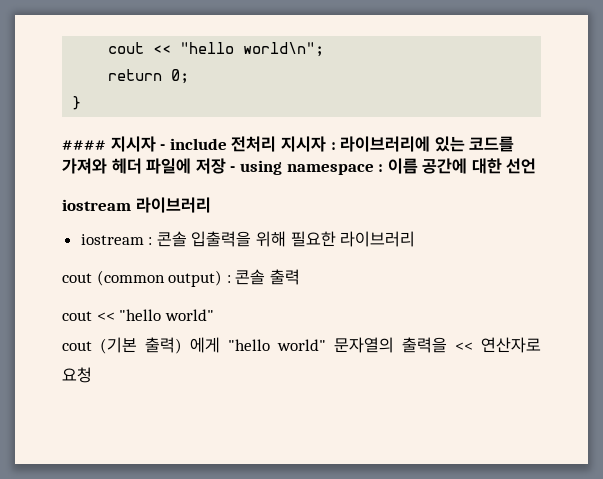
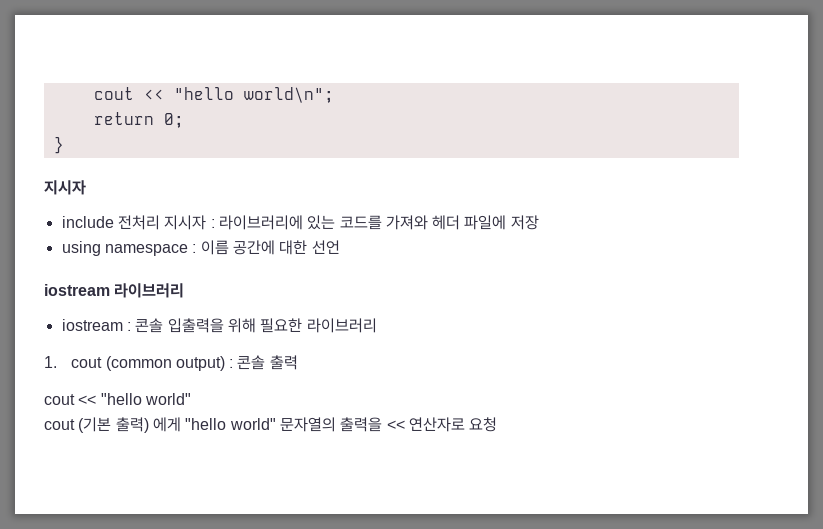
[62,136,166,152] #### 지시자 - -> [44,180,86,195] 지시자 //
[230,166,236,172] - -> (539, 222) //
(416, 239) none -> [44,356,57,368] 1.

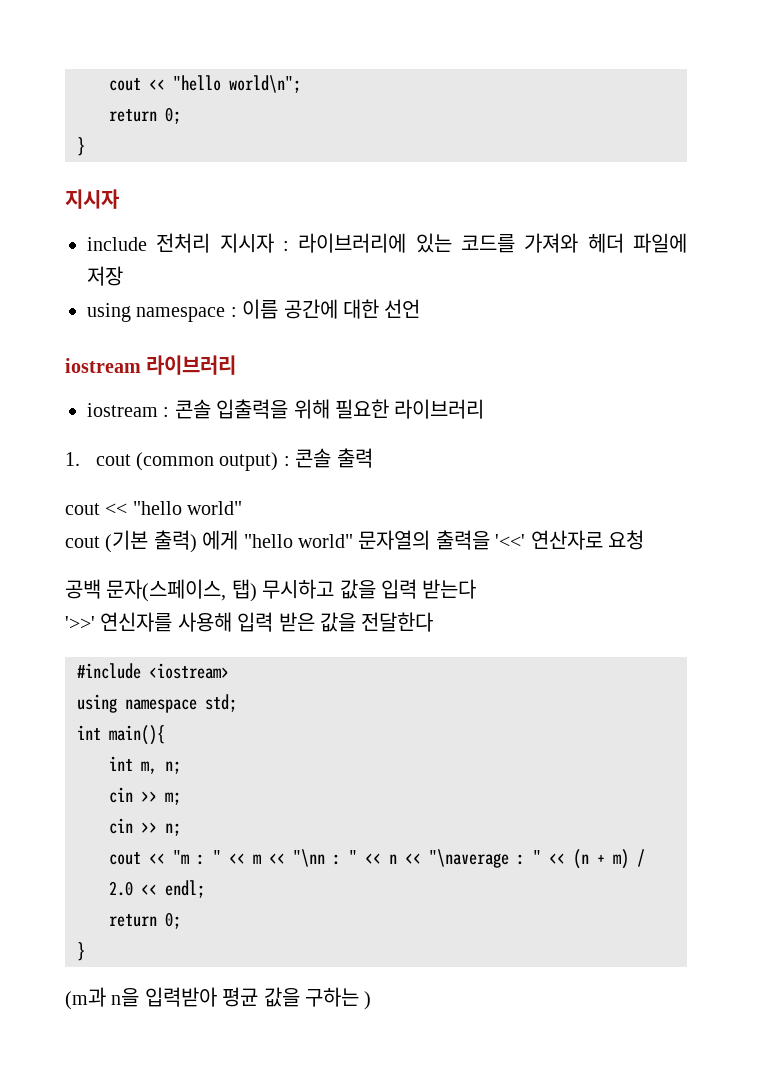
[386,420,405,430] << -> [495,534,526,548] '<<'
(498, 424) none -> [65,579,477,602] [65,612,434,632] [77,663,229,679] [77,694,237,713] [77,725,165,745] [109,756,181,774] [109,787,181,805] [109,818,181,836] [109,849,645,869] [109,880,205,898] [109,912,181,929] [77,942,85,961] [65,987,372,1010] // 공백 문자(스페이스, 탭) 무시하고 값을 입력 받는다 // '>>' 연신자를 사용해 입력 받은 값을 전달한다 // #include <iostream> // using namespace std; // int main(){ // int m, n; // cin >> m; // cin >> n; // cout << "m : " << m << "\nn : " << n << "\naverage : " << (n + m) / 2.0 << endl; // return 0; // } // (m과 n을 입력받아 평균 값을 구하는 )

